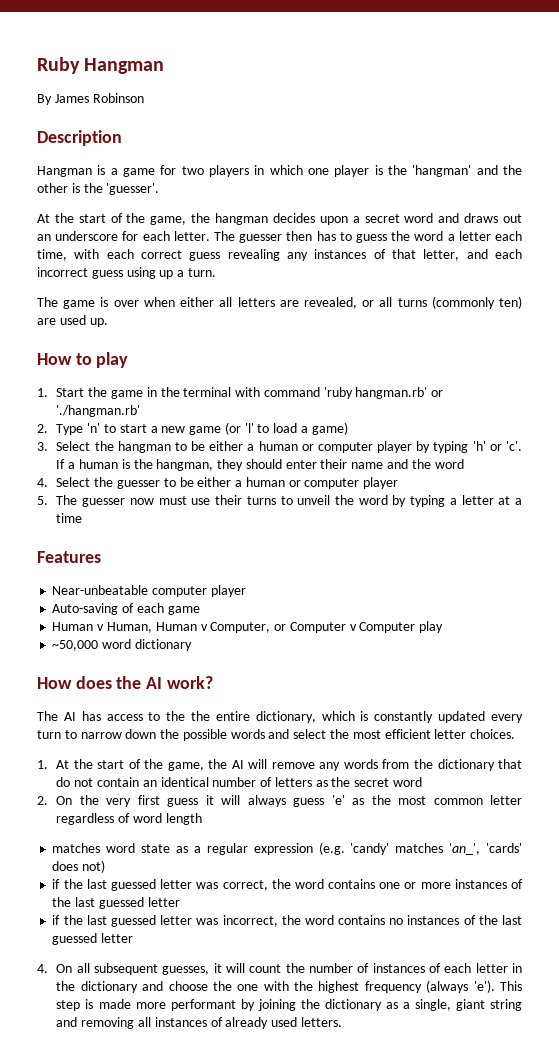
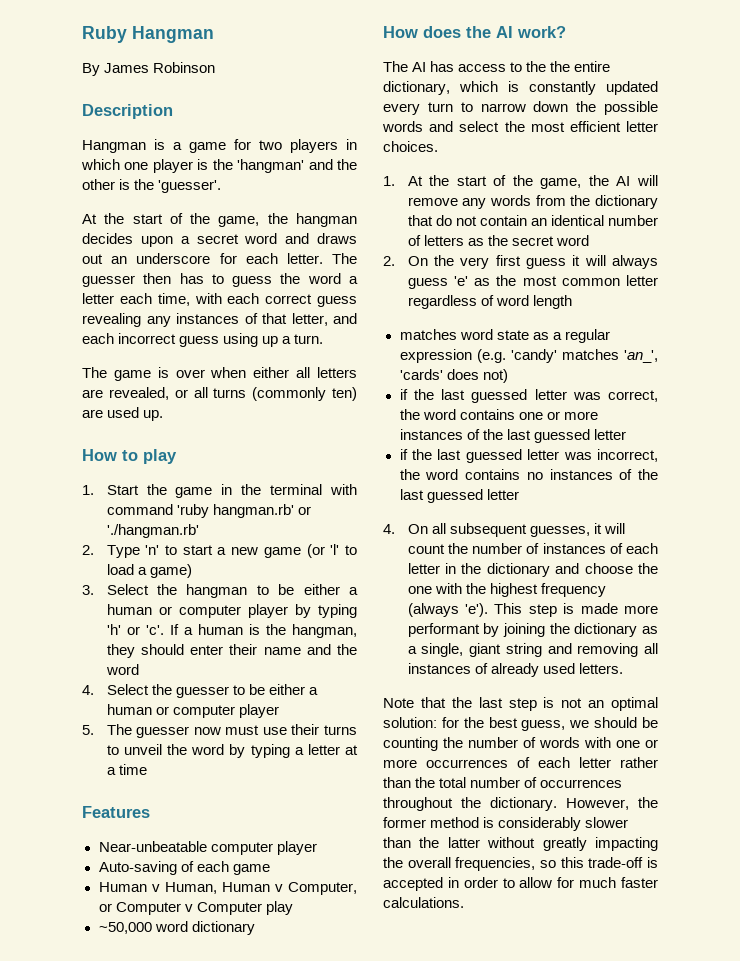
(342, 1022) none -> [383,697,658,711] [383,717,658,731] [383,737,658,751] [383,757,658,768] [383,777,623,788] [383,797,658,811] [383,817,629,831] [383,837,658,851] [383,857,658,871] [383,877,658,891] [383,897,464,908] // Note that the last step is not an optimal solution: for the best guess, we should be counting the number of words with one or more occurrences of each letter rather than the total number of occurrences throughout the dictionary. However, the former method is considerably slower than the latter without greatly impacting the overall frequencies, so this trade-off is accepted in order to allow for much faster calculations.

